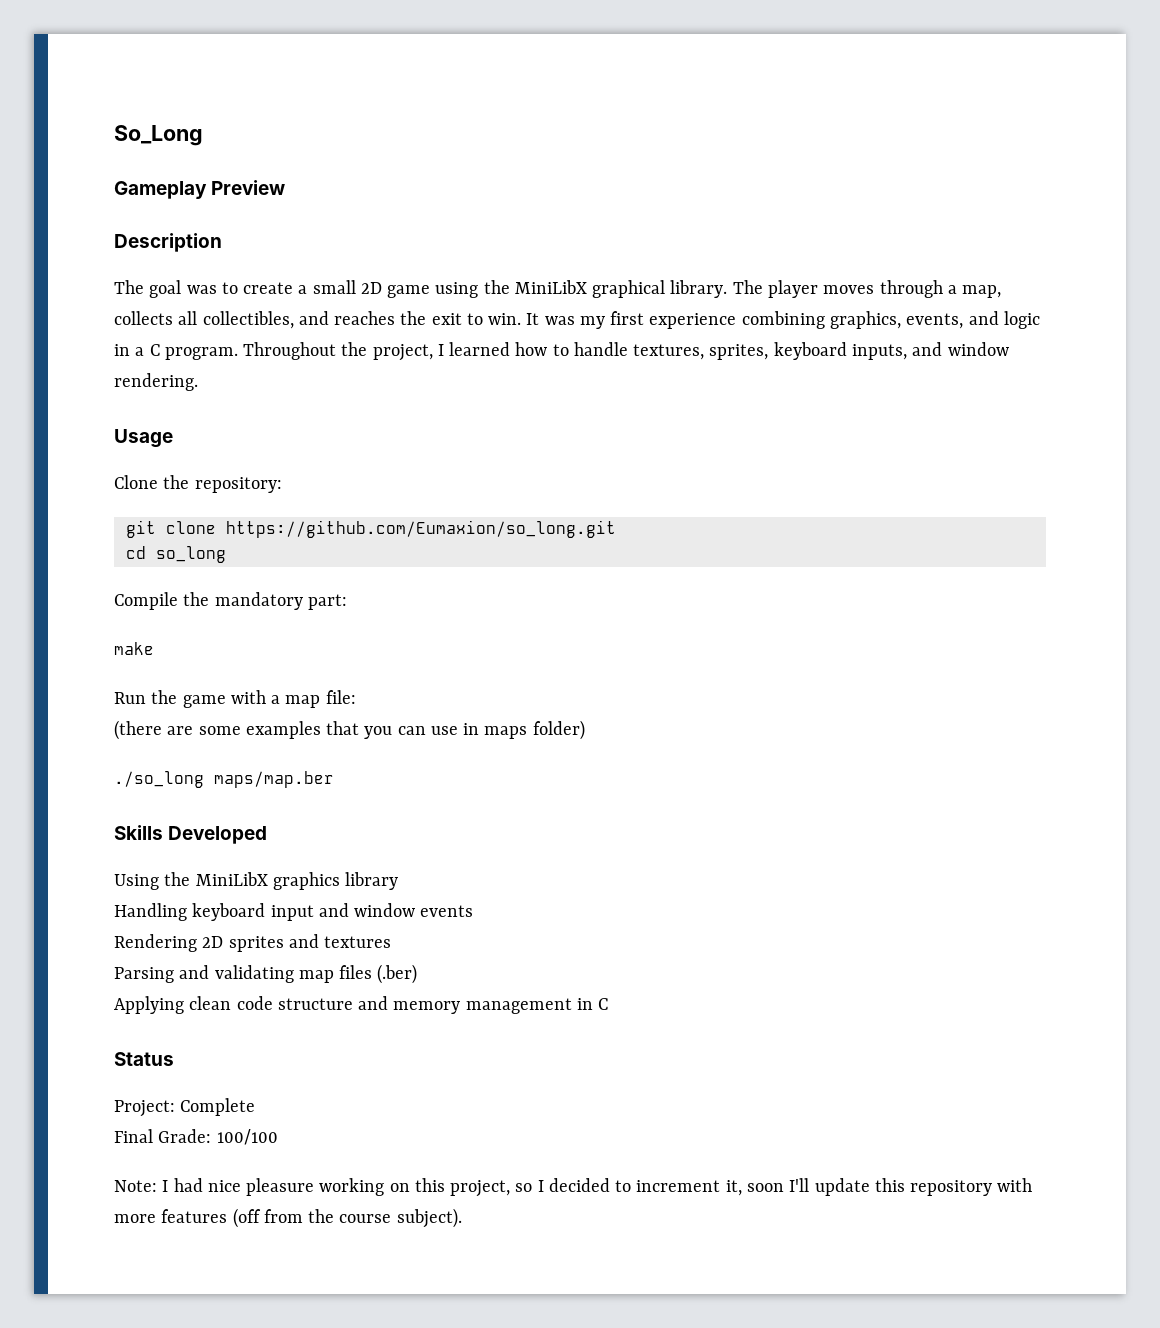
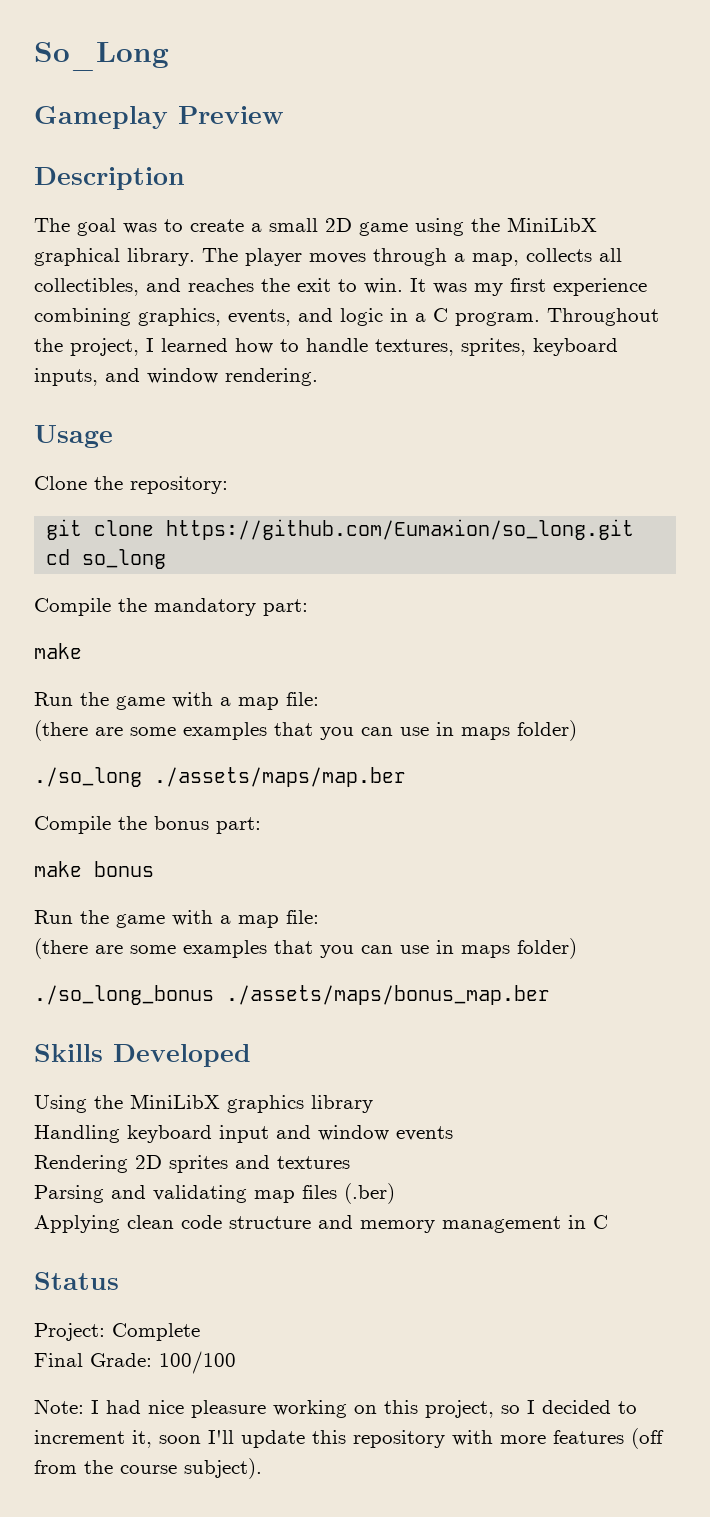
[214,771,334,788] maps/map.ber -> [154,767,406,787] [34,816,261,834] [34,861,154,877] [34,910,319,928] [34,938,577,959] [34,985,550,1005] ./assets/maps/map.ber // Compile the bonus part: // make bonus // Run the game with a map file: // (there are some examples that you can use in maps folder) // ./so_long_bonus ./assets/maps/bonus_map.ber

